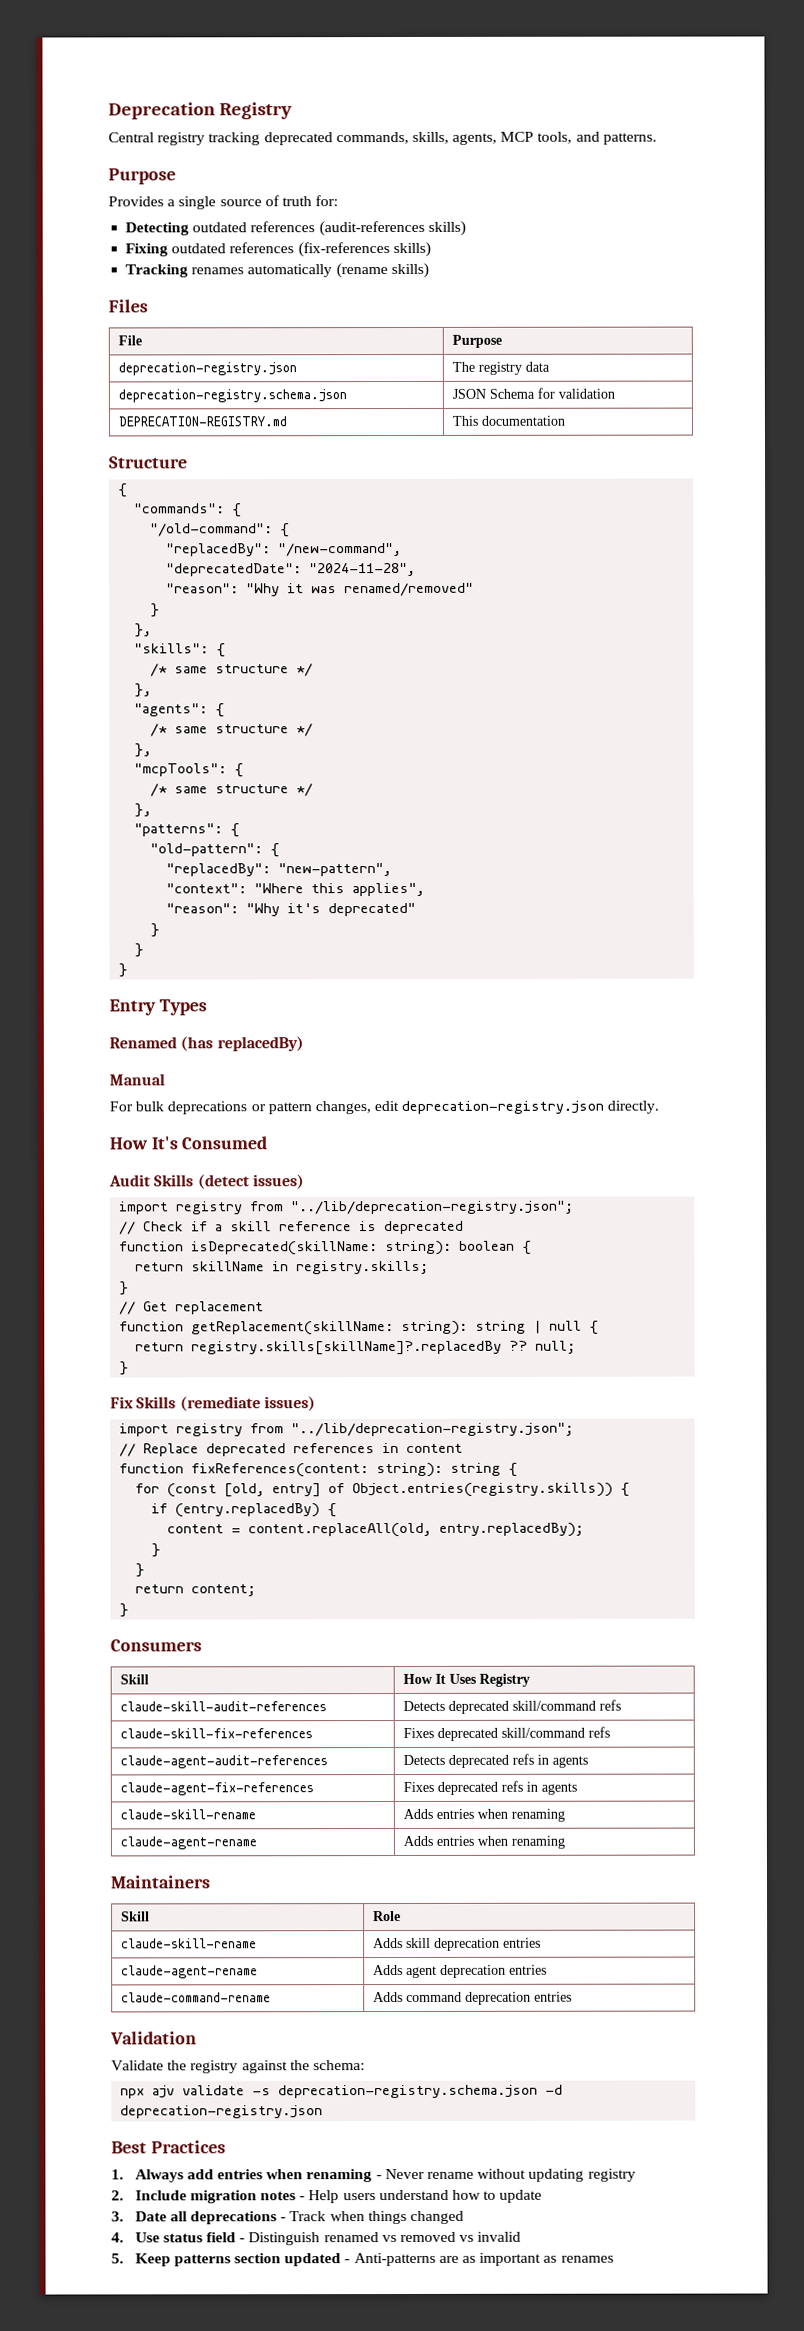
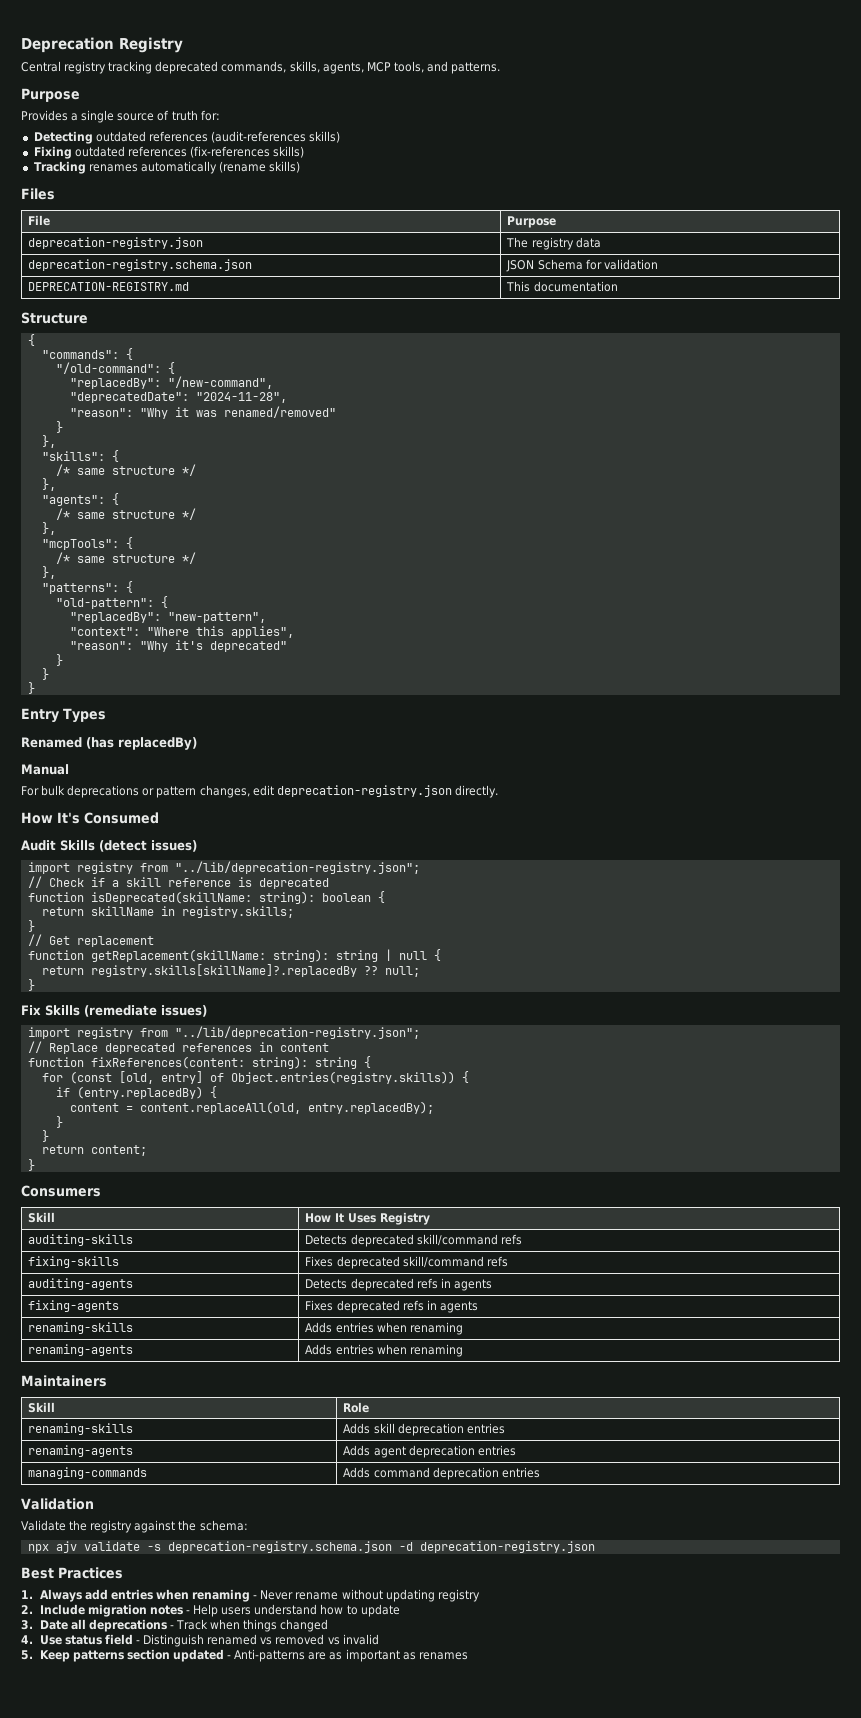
[119,1701,327,1712] claude-skill-audit-references -> [28,1234,134,1246] auditing-skills
[119,1728,313,1739] claude-skill-fix-references -> [28,1256,120,1268] fixing-skills
[119,1755,328,1769] claude-agent-audit-references -> [28,1278,134,1290] auditing-agents
[119,1782,314,1796] claude-agent-fix-references -> [28,1300,120,1312] fixing-agents
[119,1809,256,1820] [402,1808,565,1822] [119,1836,257,1850] claude-skill-rename | Adds entries when renaming // claude-agent-rename -> [28,1322,134,1334] [305,1322,463,1335] [28,1344,134,1356] renaming-skills | Adds entries when renaming // renaming-agents
[120,1938,257,1949] claude-skill-rename -> [28,1423,134,1435] renaming-skills
[120,1965,258,1979] claude-agent-rename -> [28,1445,134,1457] renaming-agents
[120,1992,271,2003] claude-command-rename -> [28,1467,148,1479] managing-commands

